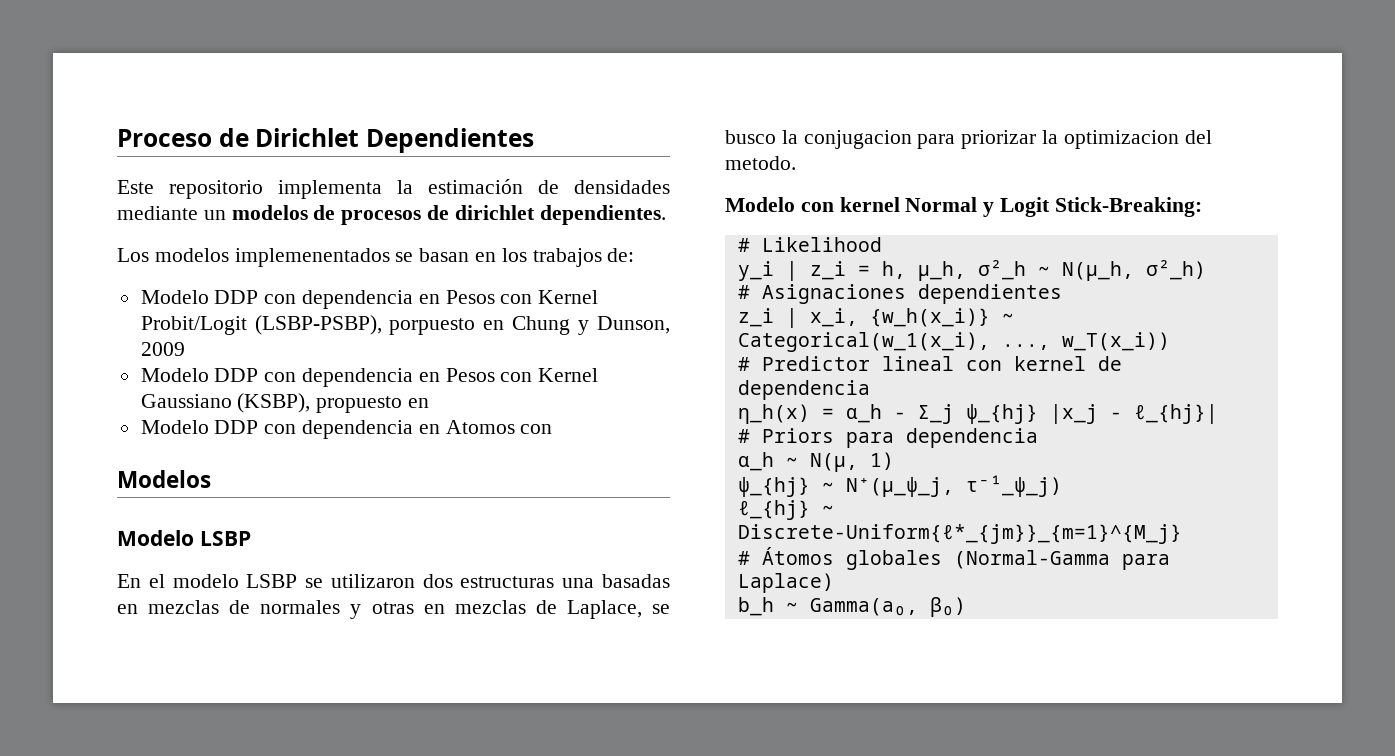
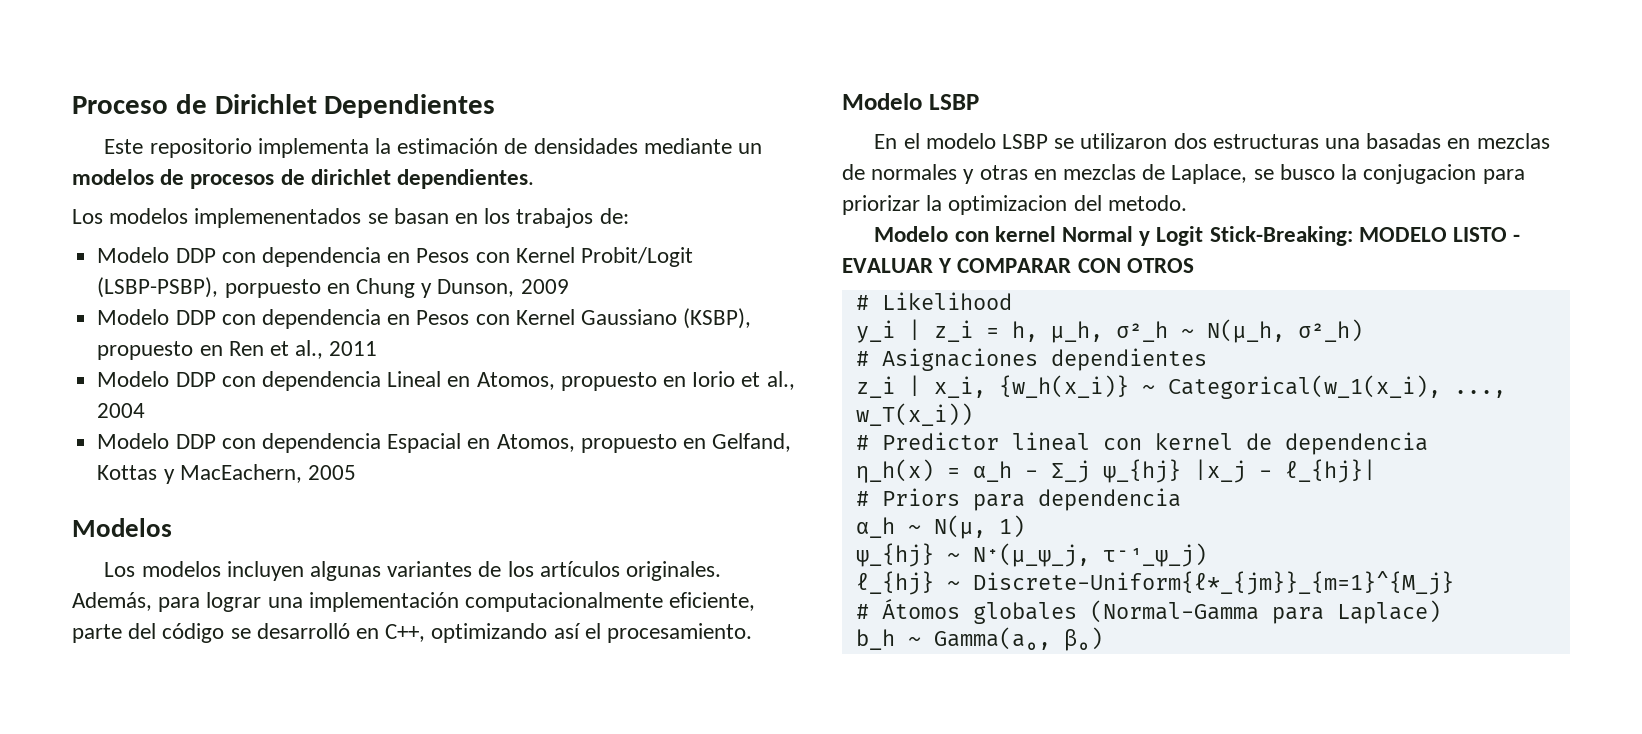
[140,420,553,439] [117,470,211,488] // Modelo DDP con dependencia en Atomos con // Modelos -> [228,340,378,359] [97,371,795,391] [97,403,146,418] [97,433,792,453] [97,464,356,484] [72,518,172,537] [104,561,722,581] [72,592,756,612] [72,623,753,643] Ren et al., 2011 // Modelo DDP con dependencia Lineal en Atomos, propuesto en Iorio et al., 2004 // Modelo DDP con dependencia Espacial en Atomos, propuesto en Gelfand, Kottas y MacEachern, 2005 // Modelos // Los modelos incluyen algunas variantes de los artículos originales. Además, para lograr una implementación computacionalmente eficiente, parte del código se desarrolló en C++, optimizando así el procesamiento.
(1202, 207) none -> [1358,227,1521,242] [842,258,1194,273] MODELO LISTO - EVALUAR Y COMPARAR CON OTROS

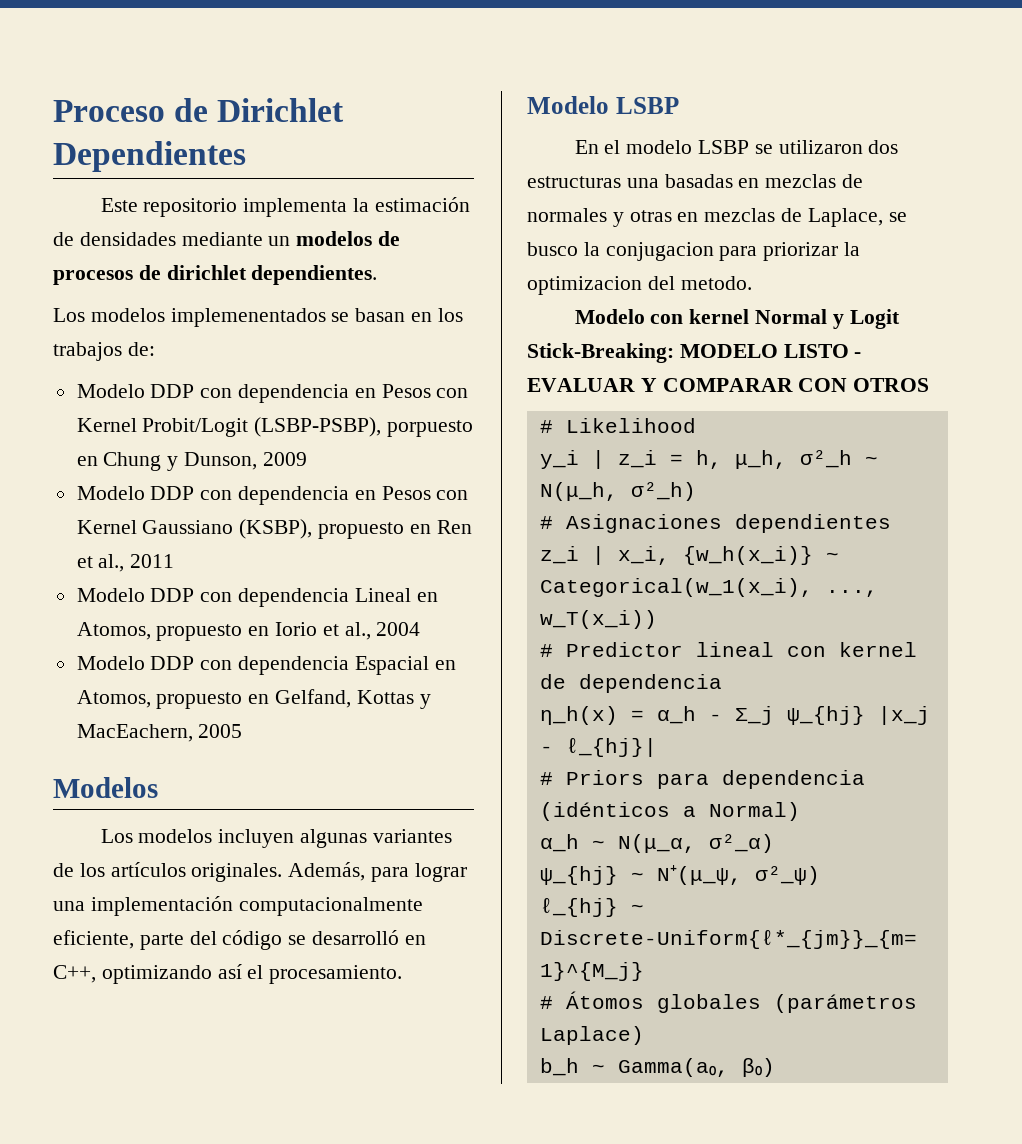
(1181, 499) none -> [539,802,800,821] (idénticos a Normal)
[933,515,1025,539] N(μ, 1) -> [617,834,774,853] N(μ_α, σ²_α)
[972,543,1207,567] N⁺(μ_ψ_j, τ⁻¹_ψ_j) -> [656,865,820,885] N⁺(μ_ψ, σ²_ψ)
[1089,600,1324,624] (Normal-Gamma para -> [773,994,917,1013] (parámetros

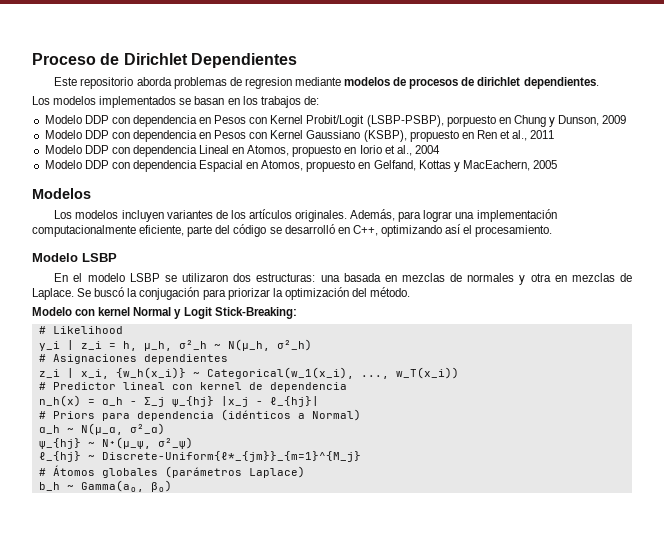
[243,197,470,217] [53,232,291,246] implementa la estimación de densidades mediante un -> [136,77,341,89] aborda problemas de regresion mediante
[170,308,326,327] implemenentados -> [99,96,177,108] implementados
[299,829,367,848] algunas -> (164, 216) none
[527,174,733,188] estructuras una basadas -> [256,273,381,282] estructuras: una basada
[629,208,907,227] [527,242,861,261] [527,276,752,295] otras en mezclas de Laplace, se busco la conjugacion para priorizar la optimizacion del metodo. -> [530,273,633,282] [32,287,411,300] otra en mezclas de Laplace. Se buscó la conjugación para priorizar la optimización del método.
[679,344,862,358] [527,378,930,392] MODELO LISTO - EVALUAR Y COMPARAR CON OTROS -> (297, 313) none

